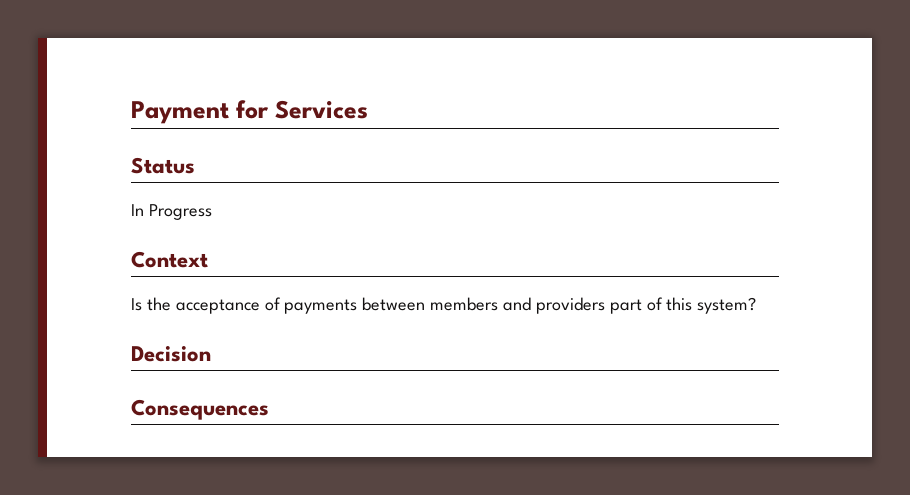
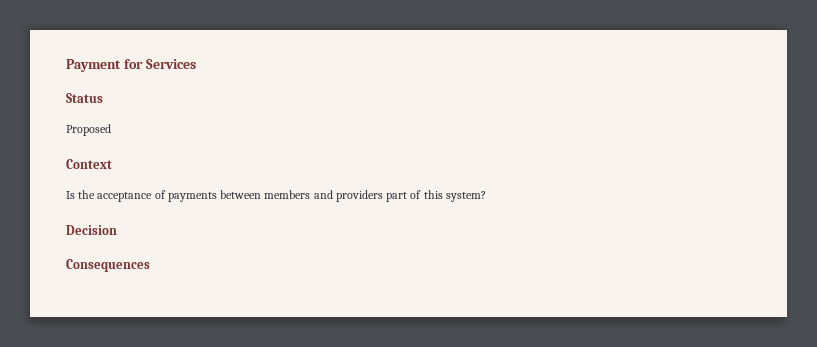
[131,204,212,220] In Progress -> [66,124,111,136] Proposed

